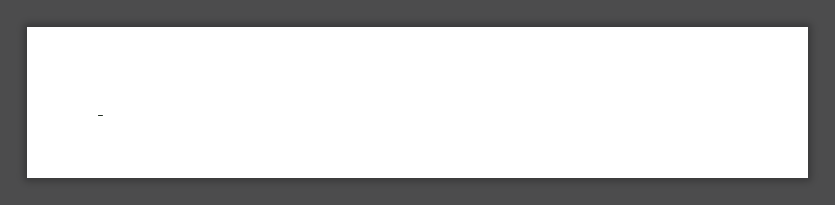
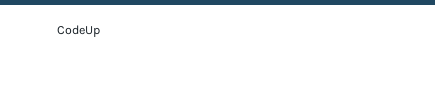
[97,115,104,121] - -> [57,25,100,37] CodeUp

